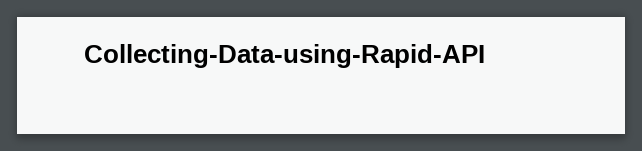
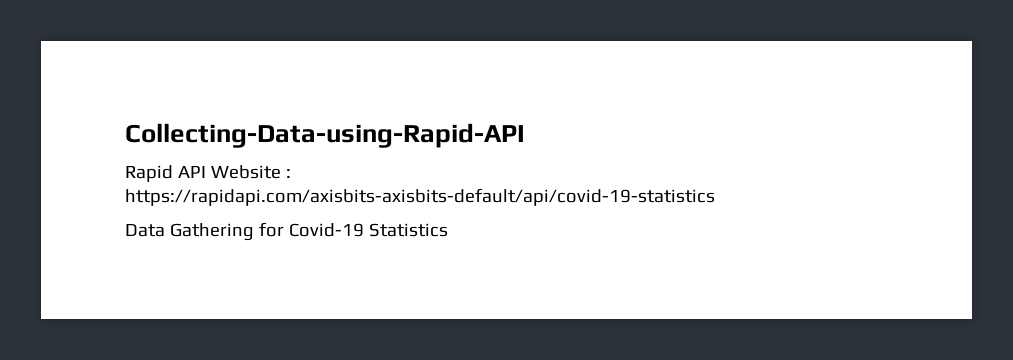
(485, 56) none -> [125,165,291,182] [125,188,715,206] [125,222,448,241] // Rapid API Website : https://rapidapi.com/axisbits-axisbits-default/api/covid-19-statistics // Data Gathering for Covid-19 Statistics

